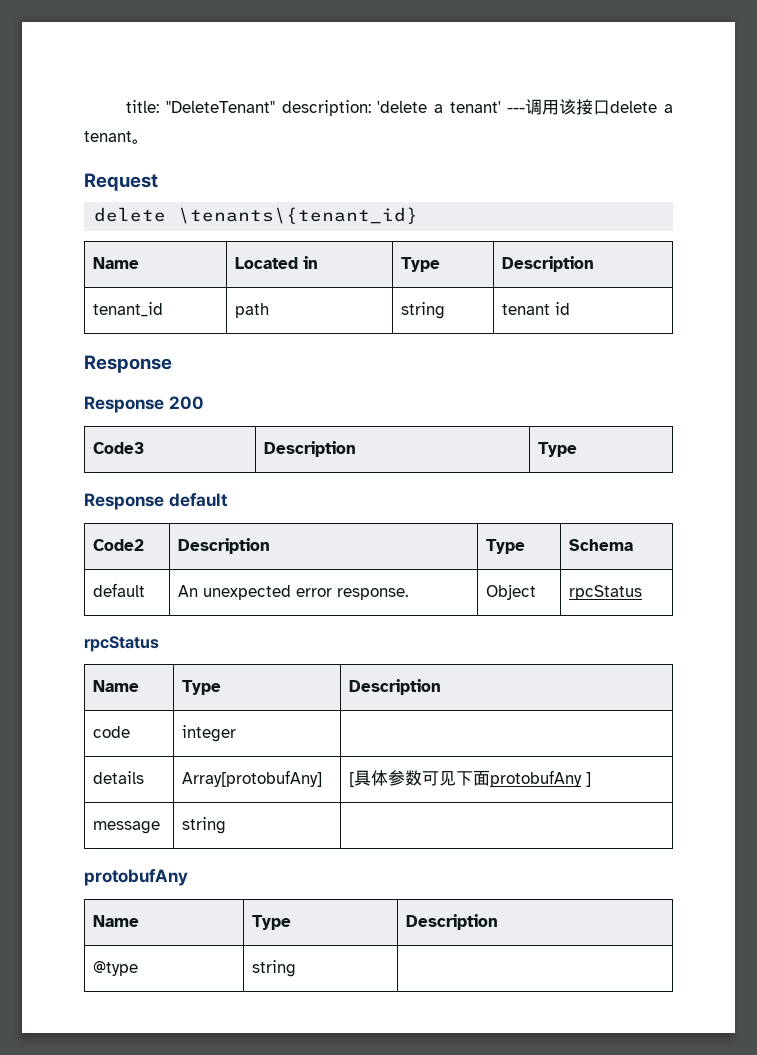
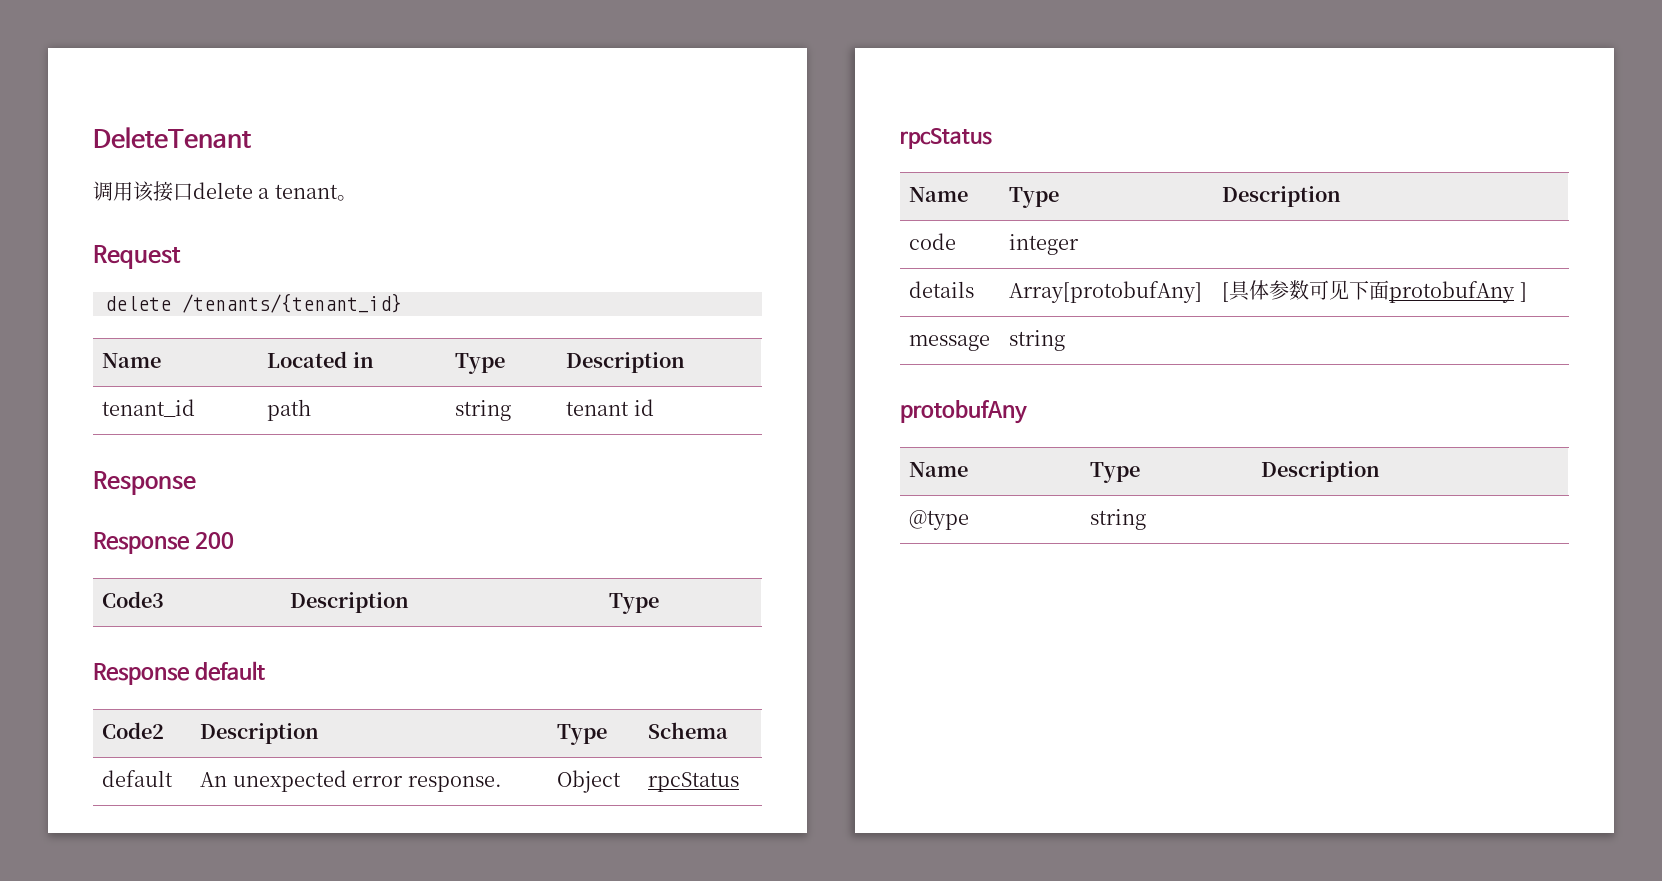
[126,100,526,116] title: "DeleteTenant" description: 'delete a tenant' --- -> [93,127,251,149] DeleteTenant //
[178,207,419,224] \tenants\{tenant_id} -> [182,293,402,313] /tenants/{tenant_id}

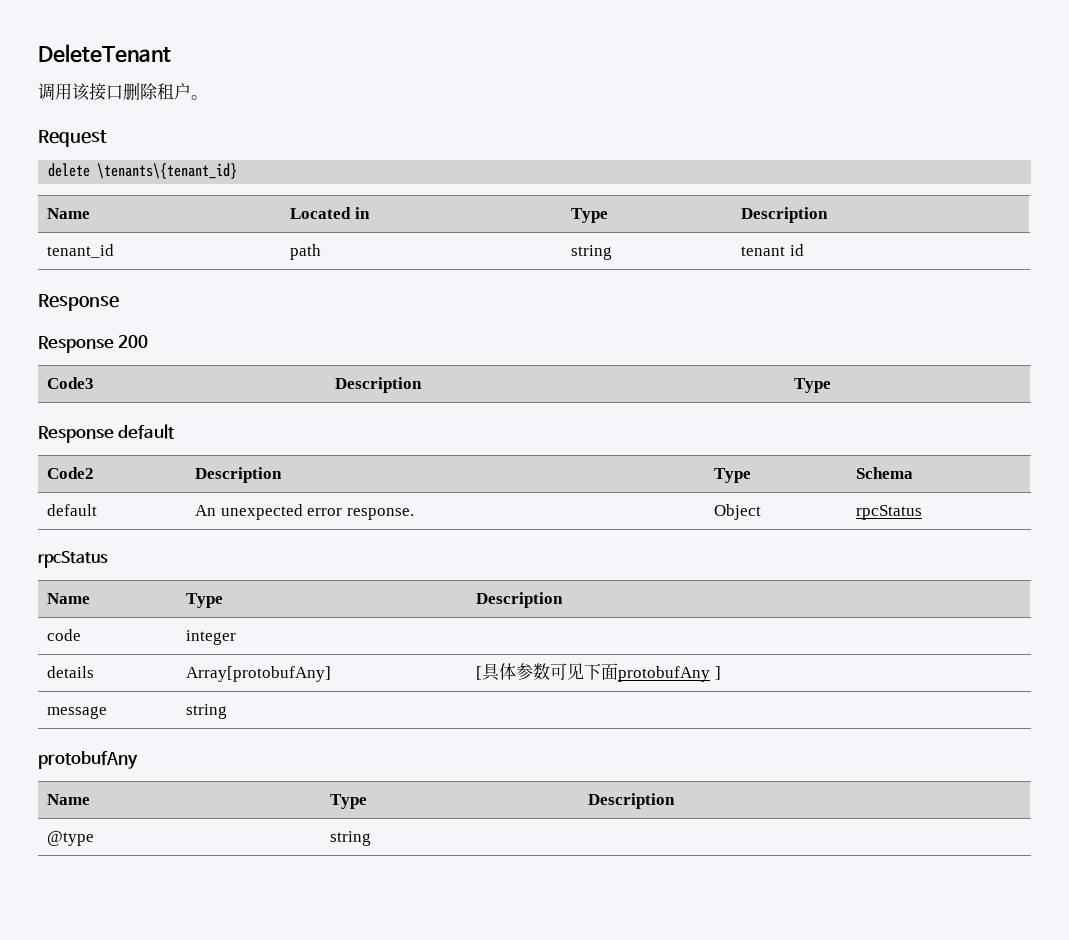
[193,182,338,199] delete a tenant -> [123,82,191,100] 删除租户
[182,293,402,313] /tenants/{tenant_id} -> [97,163,238,179] \tenants\{tenant_id}

